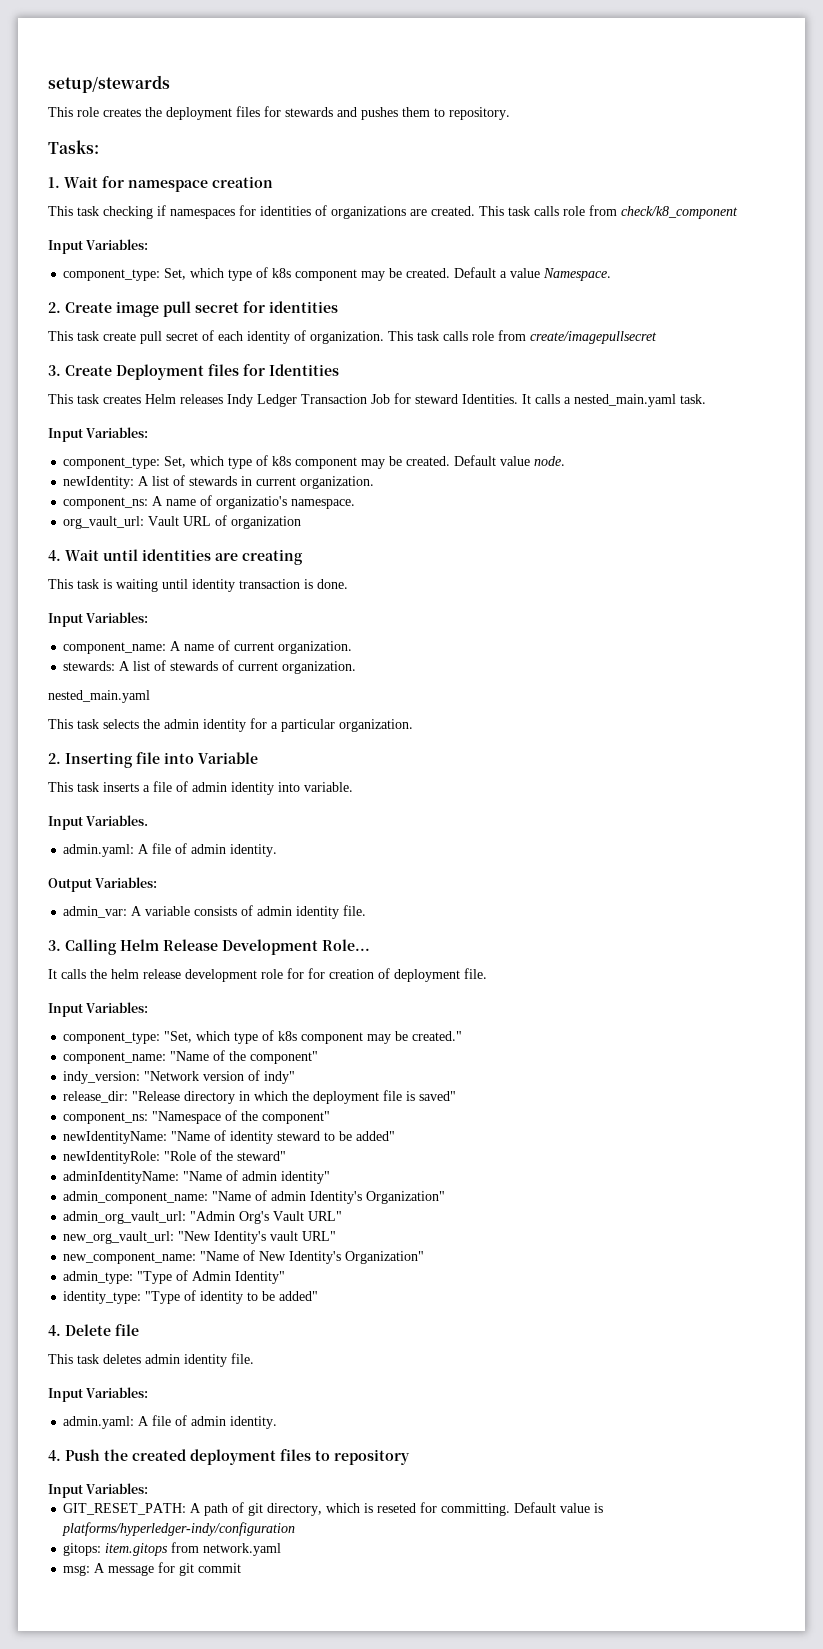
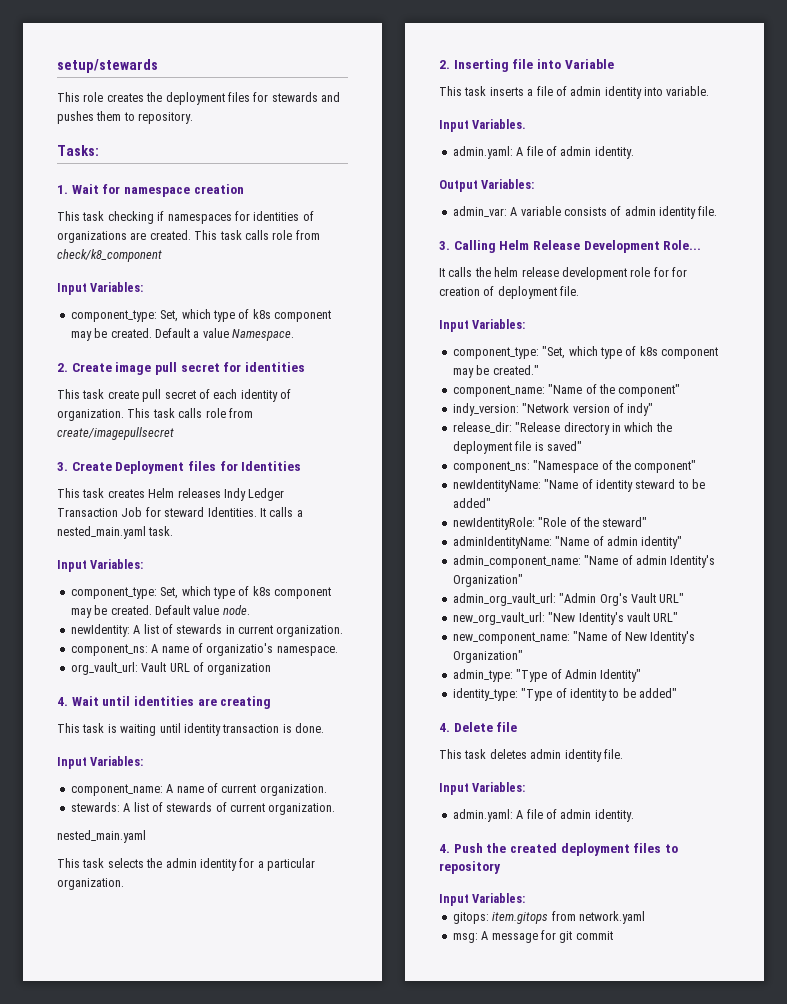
[63,1502,604,1516] [62,1522,296,1536] // GIT_RESET_PATH: A path of git directory, which is reseted for committing. Default value is platforms/hyperledger-indy/configuration -> (526, 898) none

